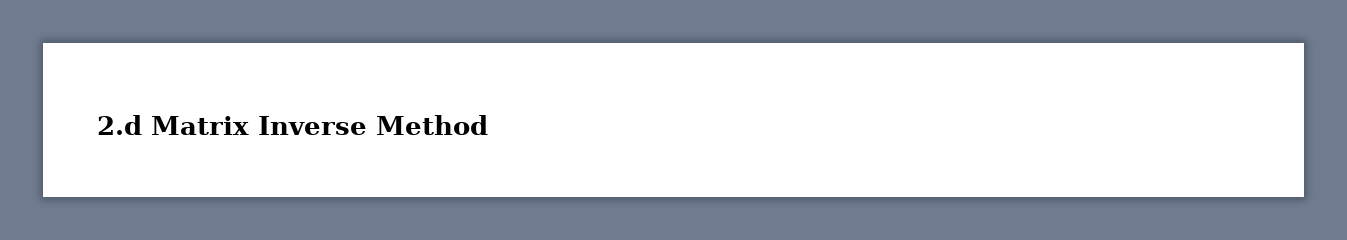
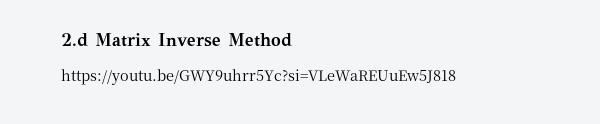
(488, 125) none -> [61,69,456,85] // https://youtu.be/GWY9uhrr5Yc?si=VLeWaREUuEw5J818

